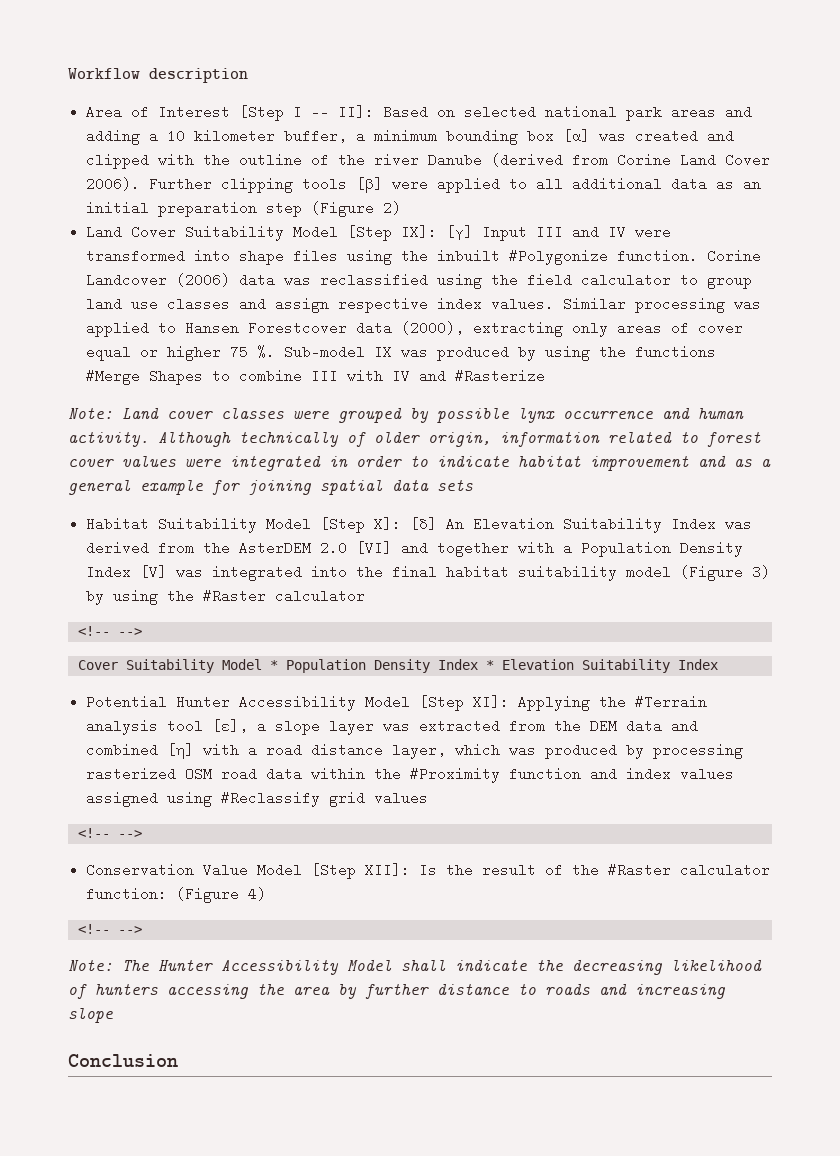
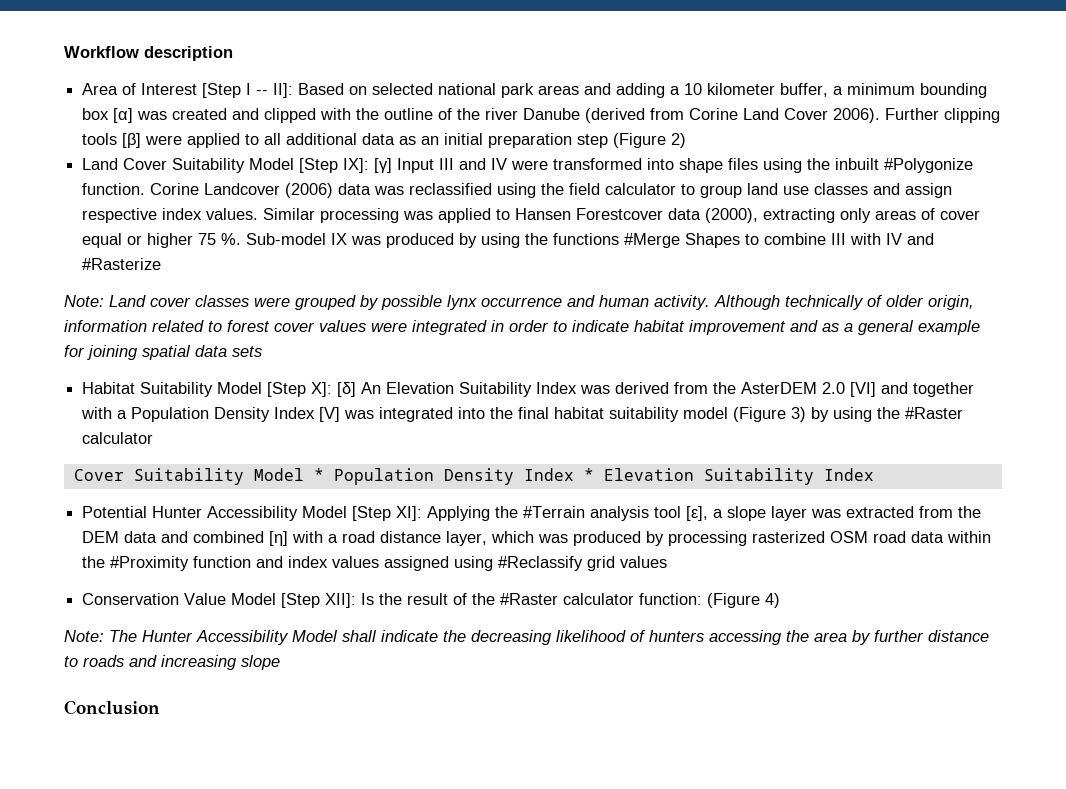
[77,626,142,636] // <!-- --> -> (154, 438) none
[77,828,142,838] // <!-- --> -> (668, 562) none
[77,924,142,934] // <!-- --> -> (781, 600) none

